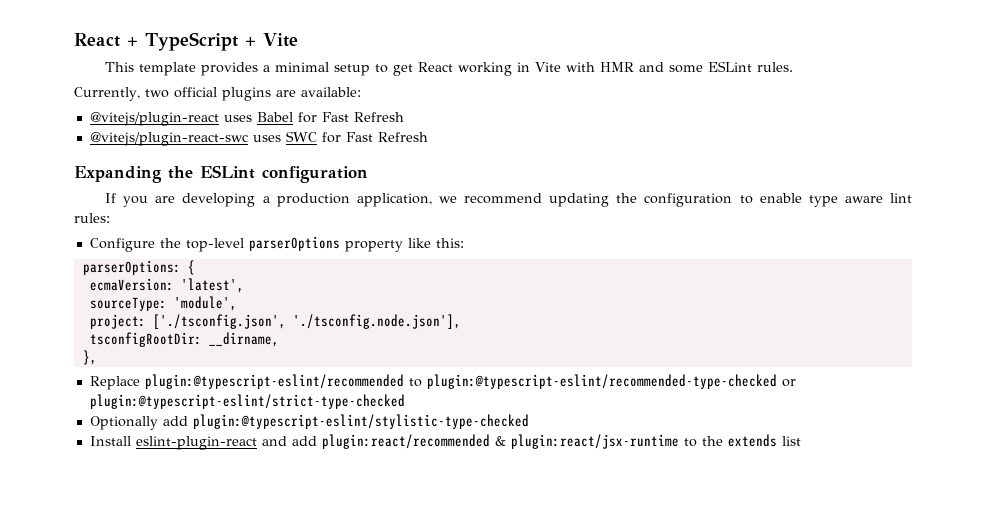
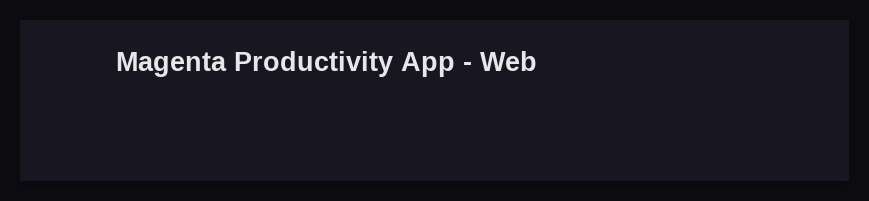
[74,32,298,51] [105,61,794,76] [74,87,361,101] [89,112,404,126] [89,131,428,146] [74,165,368,183] [105,193,912,207] [74,213,110,223] [89,236,464,252] [82,260,195,275] [89,278,244,293] [89,296,237,311] [89,314,461,329] [89,332,279,347] [82,350,97,365] [89,374,796,390] [89,394,405,409] [89,414,529,430] [89,434,801,450] React + TypeScript + Vite // This template provides a minimal setup to get React working in Vite with HMR and some ESLint rules. // Currently, two official plugins are available: // @vitejs/plugin-react uses Babel for Fast Refresh // @vitejs/plugin-react-swc uses SWC for Fast Refresh // Expanding the ESLint configuration // If you are developing a production application, we recommend updating the configuration to enable type aware lint rules: // Configure the top-level parserOptions property like this: // parserOptions: { // ecmaVersion: 'latest', // sourceType: 'module', // project: ['./tsconfig.json', './tsconfig.node.json'], // tsconfigRootDir: __dirname, // }, // Replace plugin:@typescript-eslint/recommended to plugin:@typescript-eslint/recommended-type-checked or plugin:@typescript-eslint/strict-type-checked // Optionally add plugin:@typescript-eslint/stylistic-type-checked // Install eslint-plugin-react and add plugin:react/recommended & plugin:react/jsx-runtime to the extends list -> [116,51,537,77] Magenta Productivity App - Web

